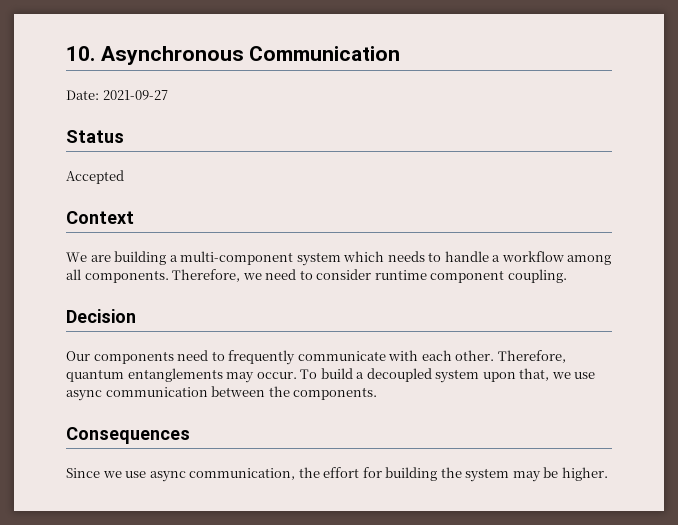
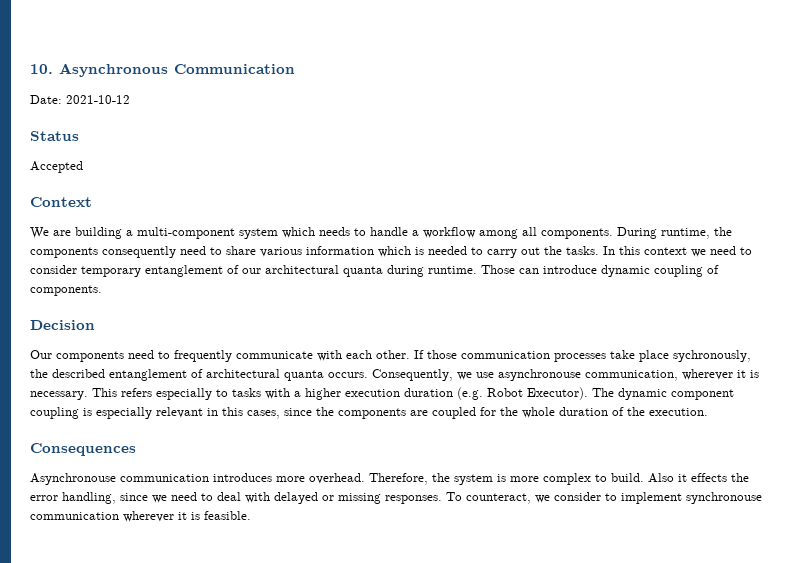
[102,90,168,100] 2021-09-27 -> [66,95,130,104] 2021-10-12
[172,269,567,283] Therefore, we need to consider runtime component coupling. -> [617,227,732,239] [30,246,752,258] [30,265,719,277] [30,285,102,296] During runtime, the components consequently need to share various information which is needed to carry out the tasks. In this context we need to consider temporary entanglement of our architectural quanta during runtime. Those can introduce dynamic coupling of components.
[497,350,566,363] [66,368,596,383] [66,386,378,401] [66,427,190,444] [66,467,608,482] Therefore, quantum entanglements may occur. To build a decoupled system upon that, we use async communication between the components. // Consequences // Since we use async communication, the effort for building the system may be higher. -> [414,350,751,362] [30,369,759,381] [30,387,734,400] [30,407,708,419] [30,443,136,456] [30,473,749,485] [30,492,762,504] [30,511,251,522] If those communication processes take place sychronously, the described entanglement of architectural quanta occurs. Consequently, we use asynchronouse communication, wherever it is necessary. This refers especially to tasks with a higher execution duration (e.g. Robot Executor). The dynamic component coupling is especially relevant in this cases, since the components are coupled for the whole duration of the execution. // Consequences // Asynchronouse communication introduces more overhead. Therefore, the system is more complex to build. Also it effects the error handling, since we need to deal with delayed or missing responses. To counteract, we consider to implement synchronouse communication wherever it is feasible.

